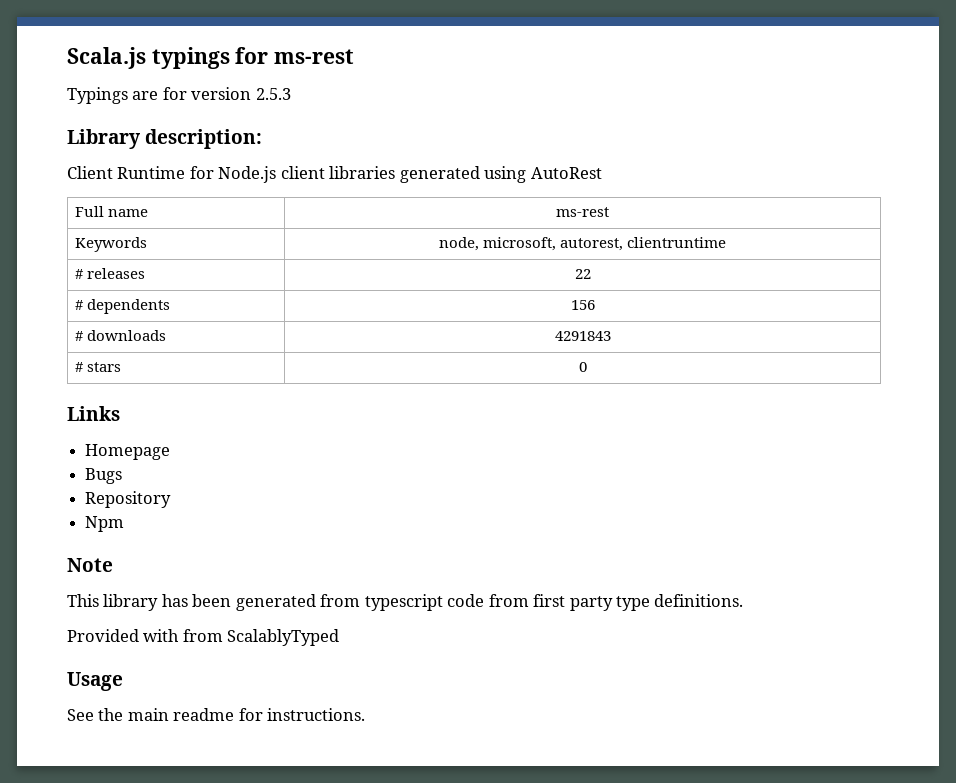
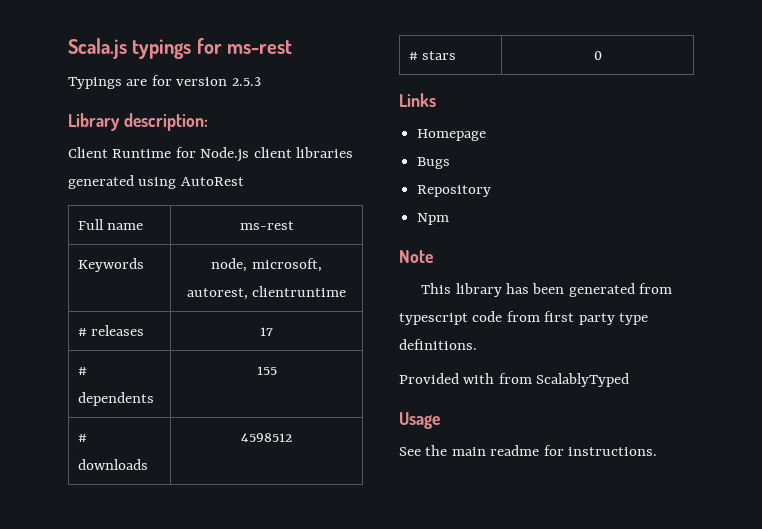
[574,269,591,279] 22 -> [260,327,273,336] 17
[570,300,595,310] 156 -> [256,366,277,375] 155
[554,331,611,341] 4291843 -> [241,433,292,442] 4598512

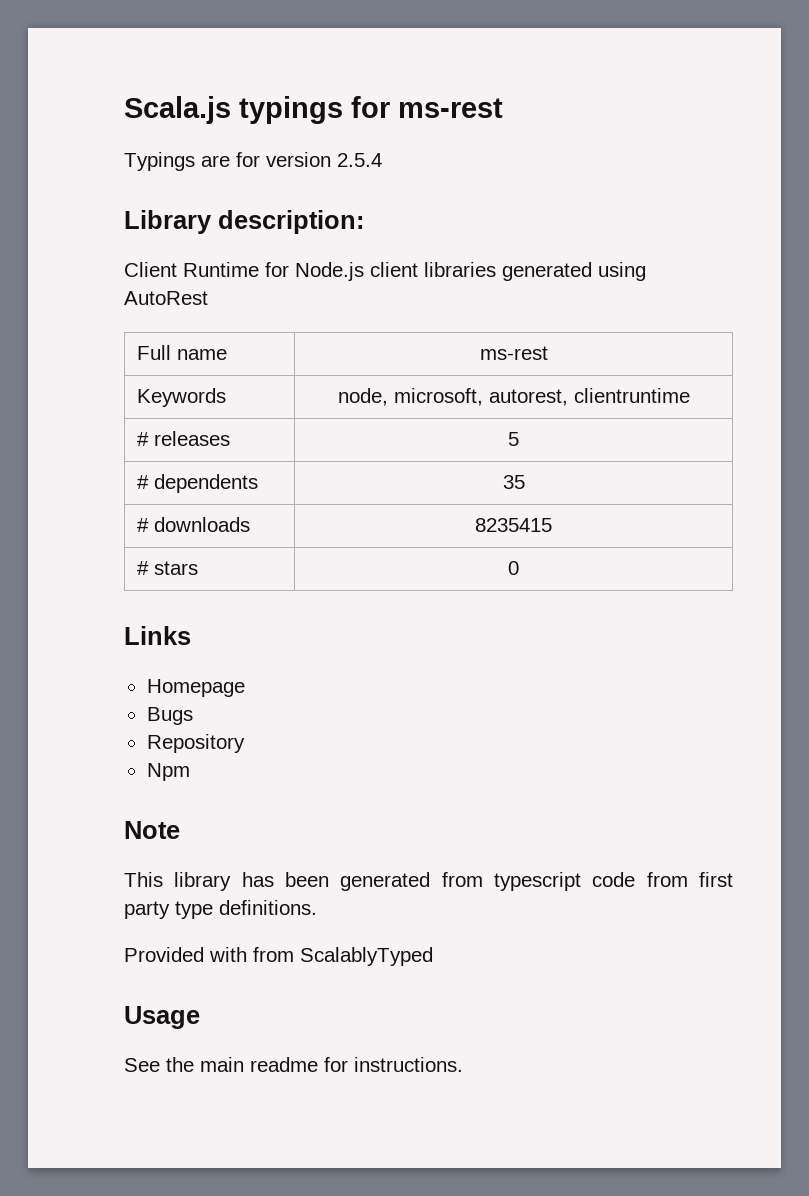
[231,77,261,86] 2.5.3 -> [337,153,382,167] 2.5.4
[260,327,273,336] 17 -> [508,432,519,446] 5
[256,366,277,375] 155 -> [502,475,525,489] 35
[241,433,292,442] 4598512 -> [475,518,552,532] 8235415

